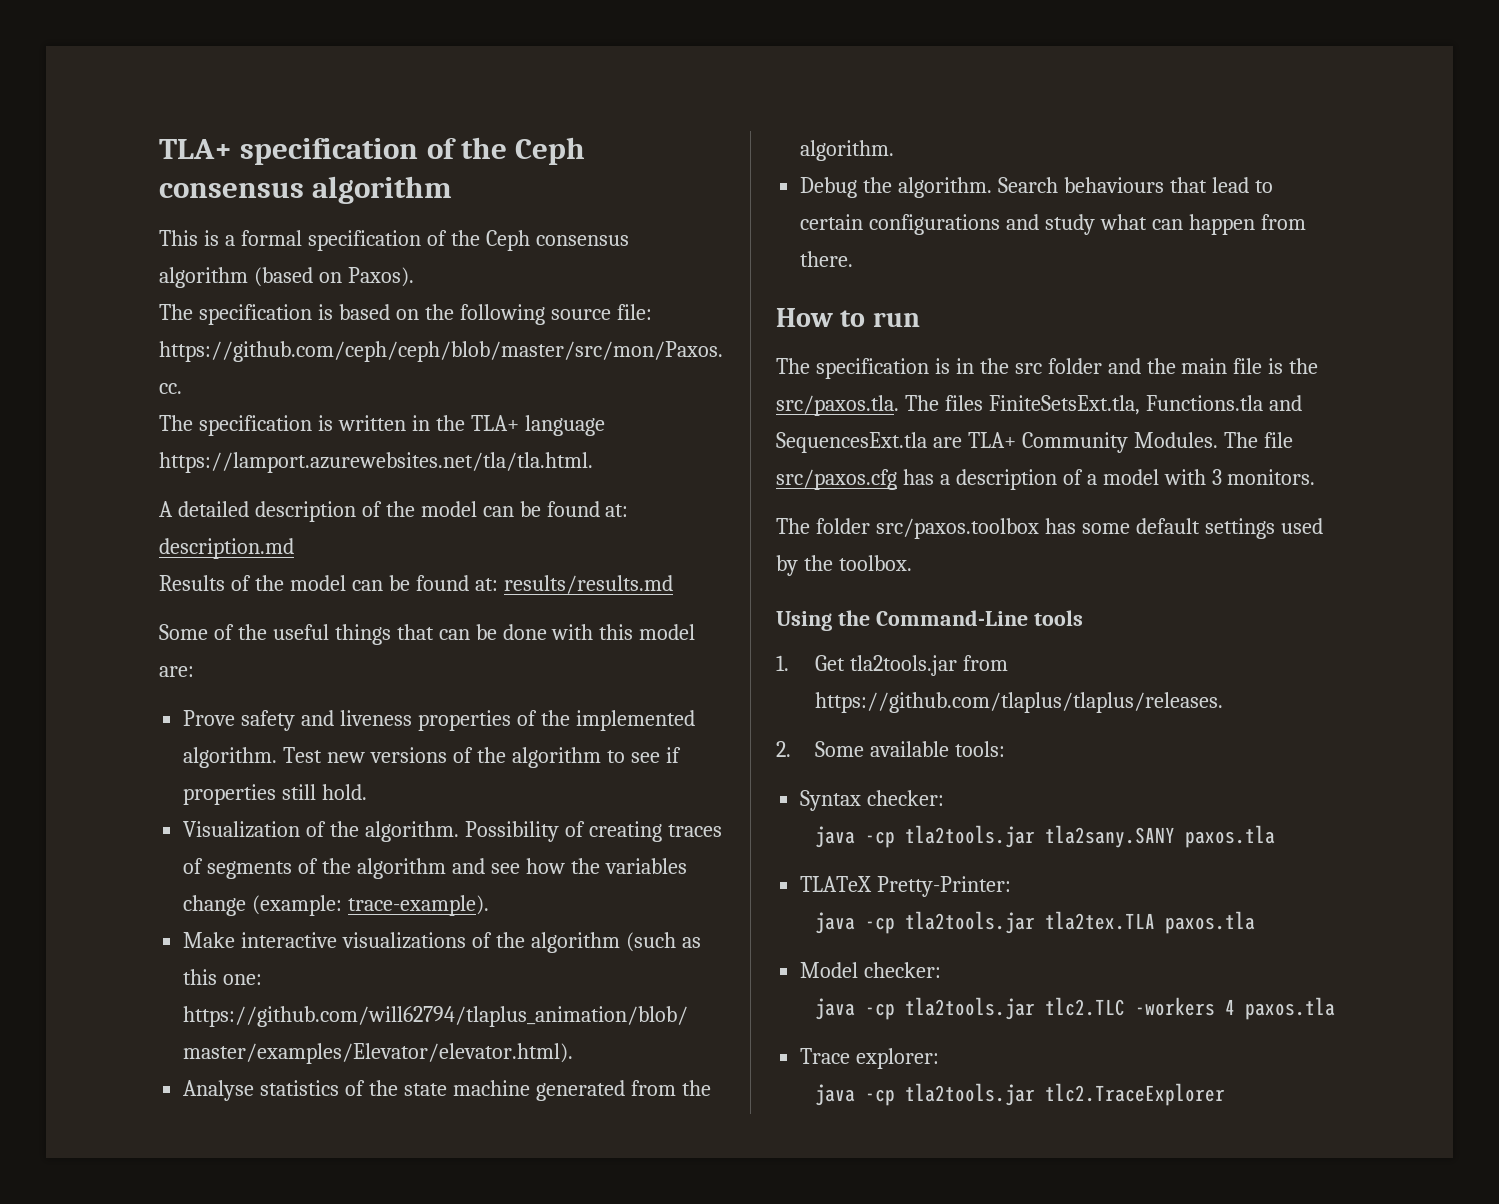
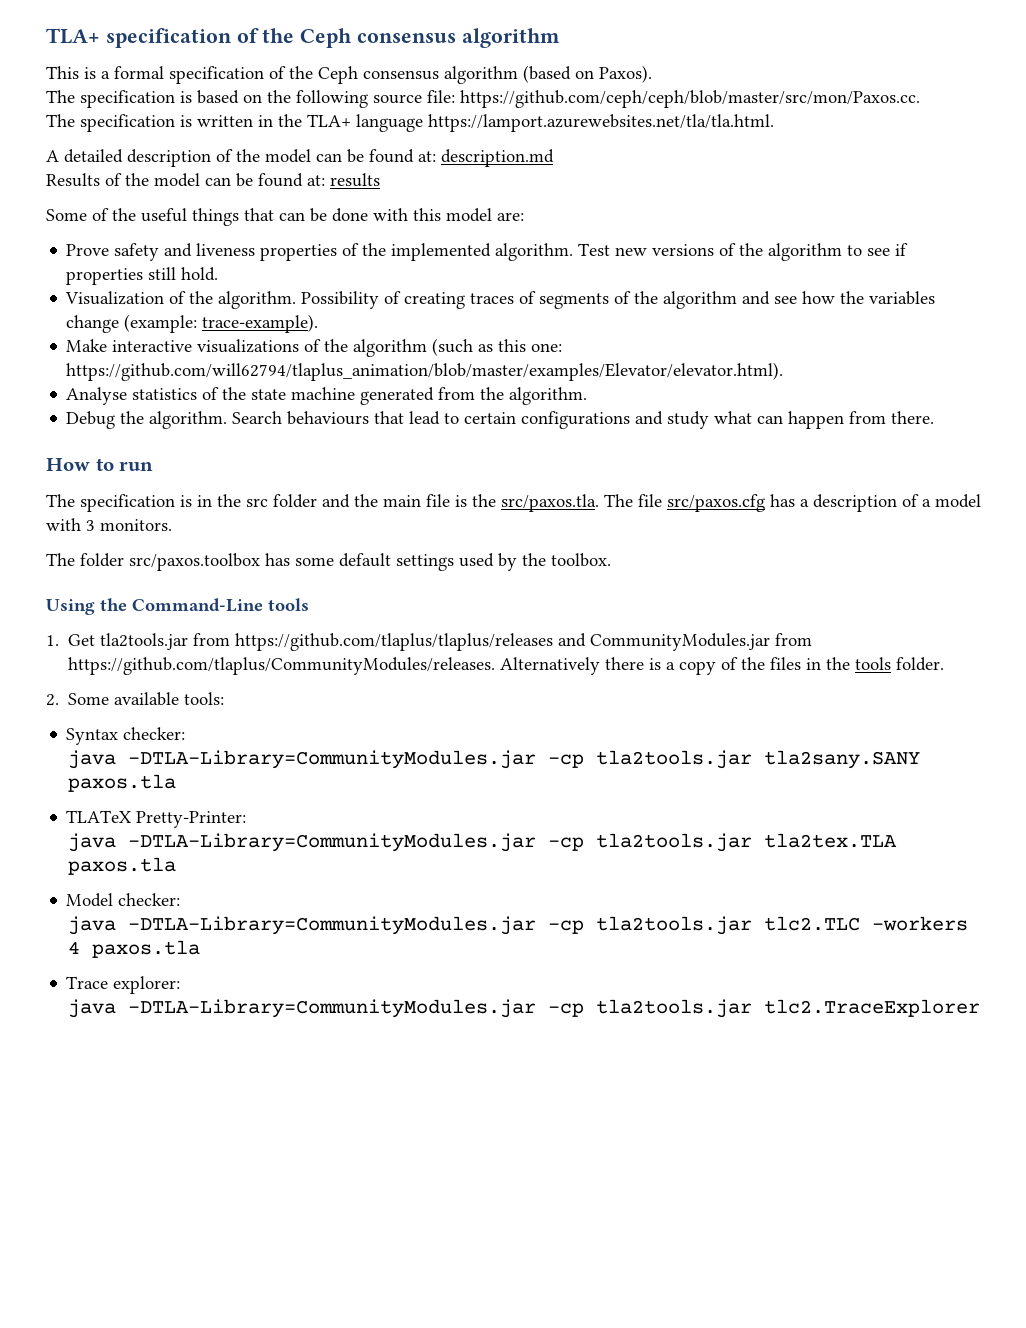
[503,575,673,594] results/results.md -> [330,173,380,187] results
[944,395,1302,415] [776,432,1258,453] files FiniteSetsExt.tla, Functions.tla and SequencesExt.tla are TLA+ Community Modules. The -> (633, 500) none
[815,692,1224,713] https://github.com/tlaplus/tlaplus/releases. -> [235,633,813,651] [68,657,945,675] https://github.com/tlaplus/tlaplus/releases and CommunityModules.jar from https://github.com/tlaplus/CommunityModules/releases. Alternatively there is a copy of the files in the tools folder.
(856, 837) none -> [128,750,537,769] -DTLA-Library=CommunityModules.jar
(856, 923) none -> [128,833,537,852] -DTLA-Library=CommunityModules.jar
(856, 1009) none -> [128,916,537,935] -DTLA-Library=CommunityModules.jar
(856, 1095) none -> [128,999,537,1018] -DTLA-Library=CommunityModules.jar

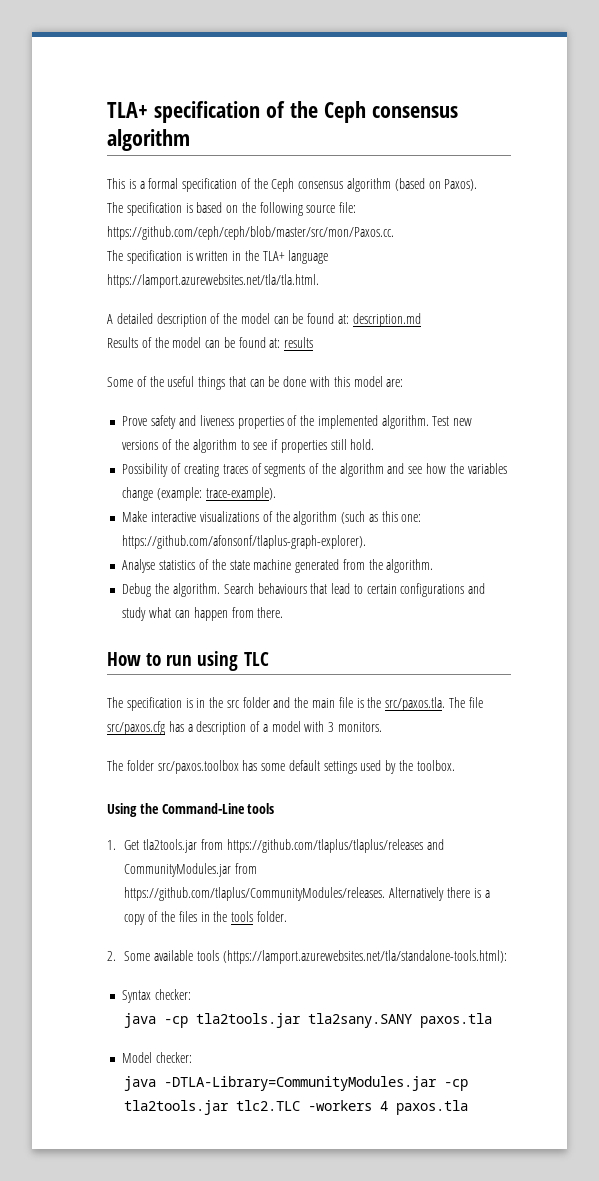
[65,291,297,309] Visualization of the algorithm. -> (375, 444) none
[66,362,784,381] https://github.com/will62794/tlaplus_animation/blob/master/examples/Elevator/elevator.html). -> [122,535,367,549] https://github.com/afonsonf/tlaplus-graph-explorer).
(154, 466) none -> [197,651,269,671] using TLC
[184,692,225,705] tools: -> [196,950,507,964] tools (https://lamport.azurewebsites.net/tla/standalone-tools.html):
[128,750,537,769] -DTLA-Library=CommunityModules.jar -> (157, 1020) none
[66,810,247,828] [68,833,898,852] [68,857,177,875] // TLATeX Pretty-Printer: // java -DTLA-Library=CommunityModules.jar -cp tla2tools.jar tla2tex.TLA paxos.tla -> (493, 1020) none
[66,976,181,994] [68,999,981,1018] // Trace explorer: // java -DTLA-Library=CommunityModules.jar -cp tla2tools.jar tlc2.TraceExplorer -> (469, 1107) none

